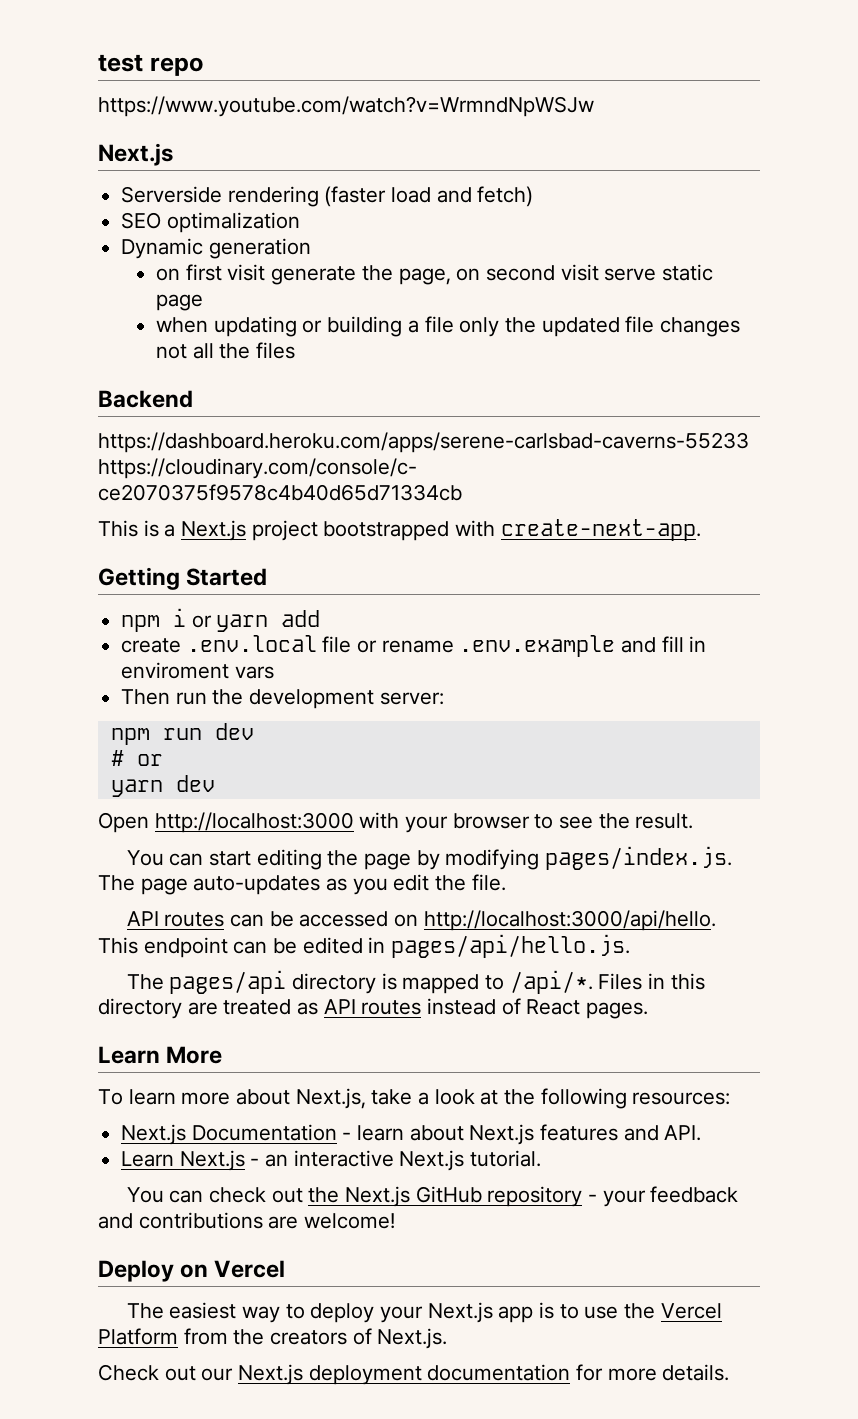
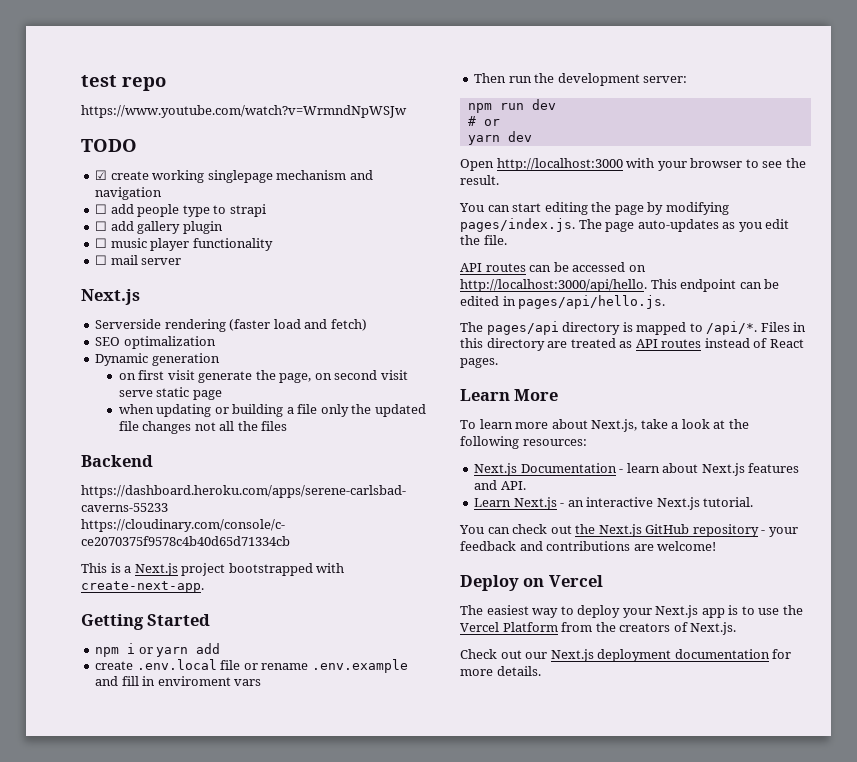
(594, 106) none -> [81,139,137,152] [95,170,373,183] [95,187,163,200] [95,204,266,217] [95,221,223,234] [95,238,273,251] [95,255,182,265] // TODO // ☑ create working singlepage mechanism and navigation // ☐ add people type to strapi // ☐ add gallery plugin // ☐ music player functionality // ☐ mail server

